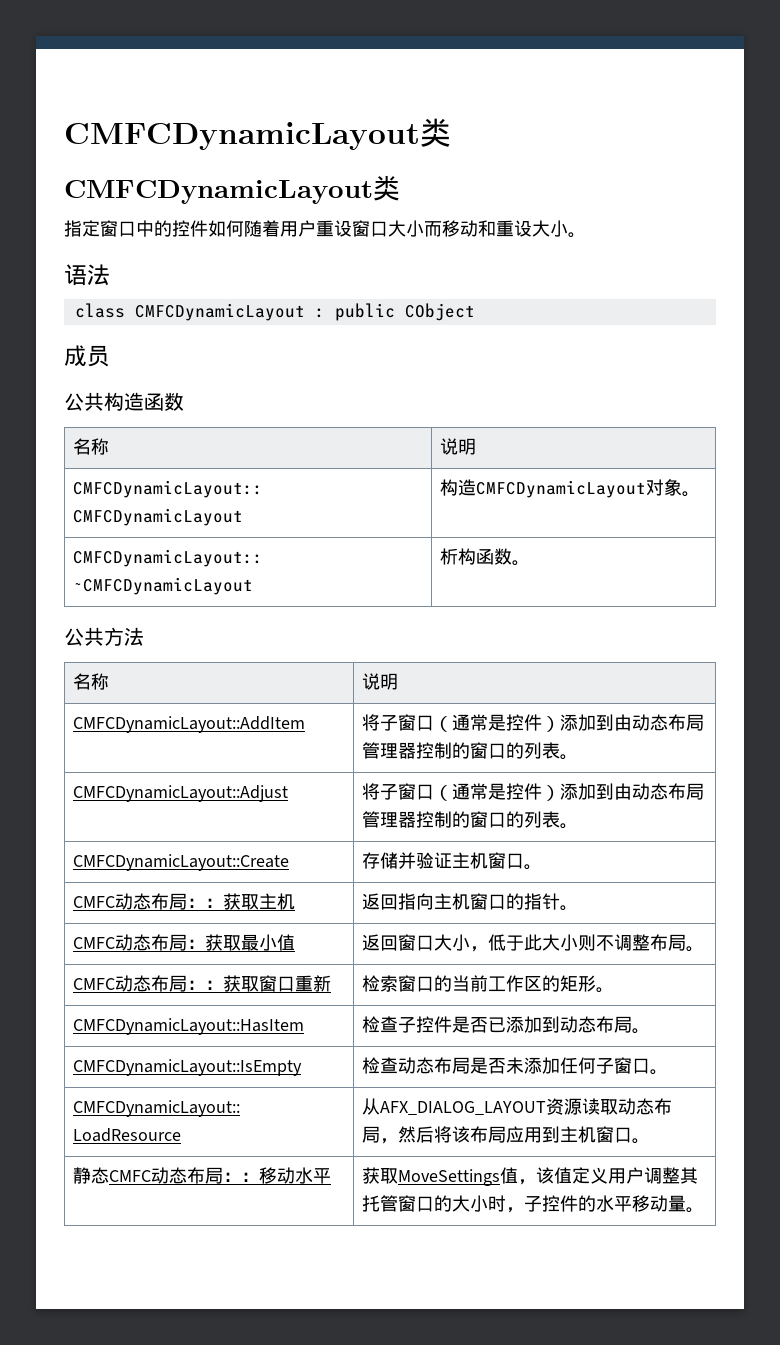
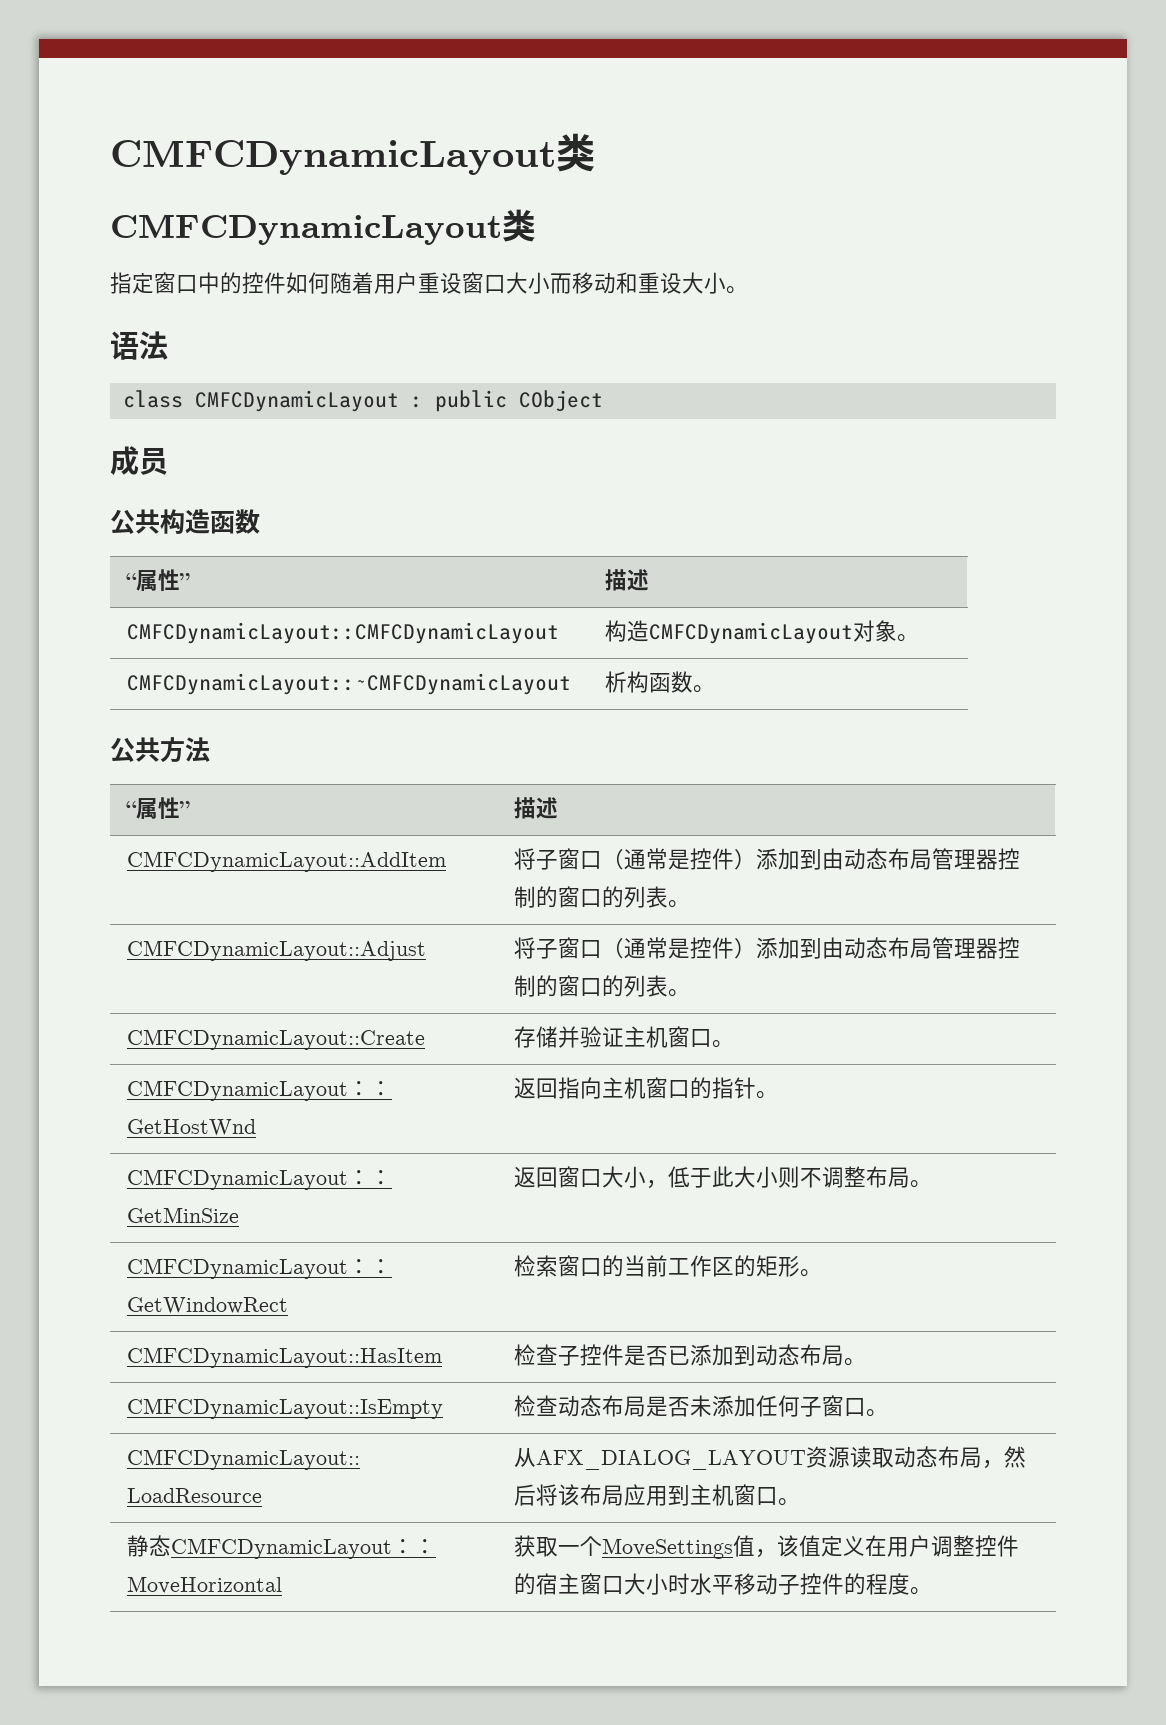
[73,438,110,455] [440,438,477,455] 名称 | 说明 -> [125,569,190,591] [604,569,649,591] “属性” | 描述
[73,673,110,690] [362,673,399,690] 名称 | 说明 -> [125,797,190,819] [513,797,558,819] “属性” | 描述
[73,893,296,910] CMFC动态布局：：获取主机 -> [126,1080,392,1101] [126,1119,256,1136] CMFCDynamicLayout：：GetHostWnd
[73,934,296,951] CMFC动态布局：获取最小值 -> [126,1169,392,1190] [126,1207,239,1223] CMFCDynamicLayout：：GetMinSize
[73,975,332,992] CMFC动态布局：：获取窗口重新 -> [126,1258,392,1279] [126,1297,288,1314] CMFCDynamicLayout：：GetWindowRect
[109,1167,332,1184] [362,1167,399,1184] CMFC动态布局：：移动水平 | 获取 -> [170,1538,436,1559] [126,1576,282,1594] [513,1535,602,1557] CMFCDynamicLayout：：MoveHorizontal | 获取一个
(609, 1175) none -> [864,1535,887,1556] 在
[680,1167,699,1184] [362,1195,687,1213] 其托管窗口的大小时，子控件的水平移动量 -> [974,1535,1019,1557] [513,1573,910,1595] 控件的宿主窗口大小时水平移动子控件的程度

